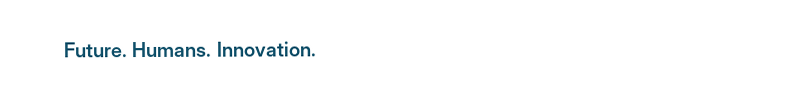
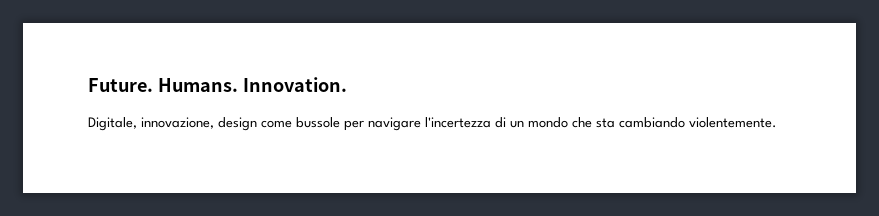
(317, 49) none -> [88,117,777,131] // Digitale, innovazione, design come bussole per navigare l'incertezza di un mondo che sta cambiando violentemente.

